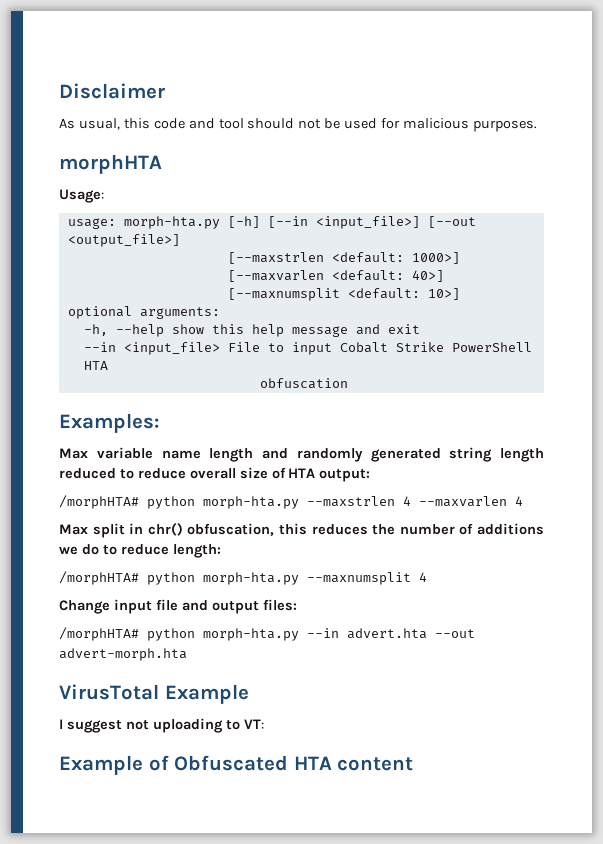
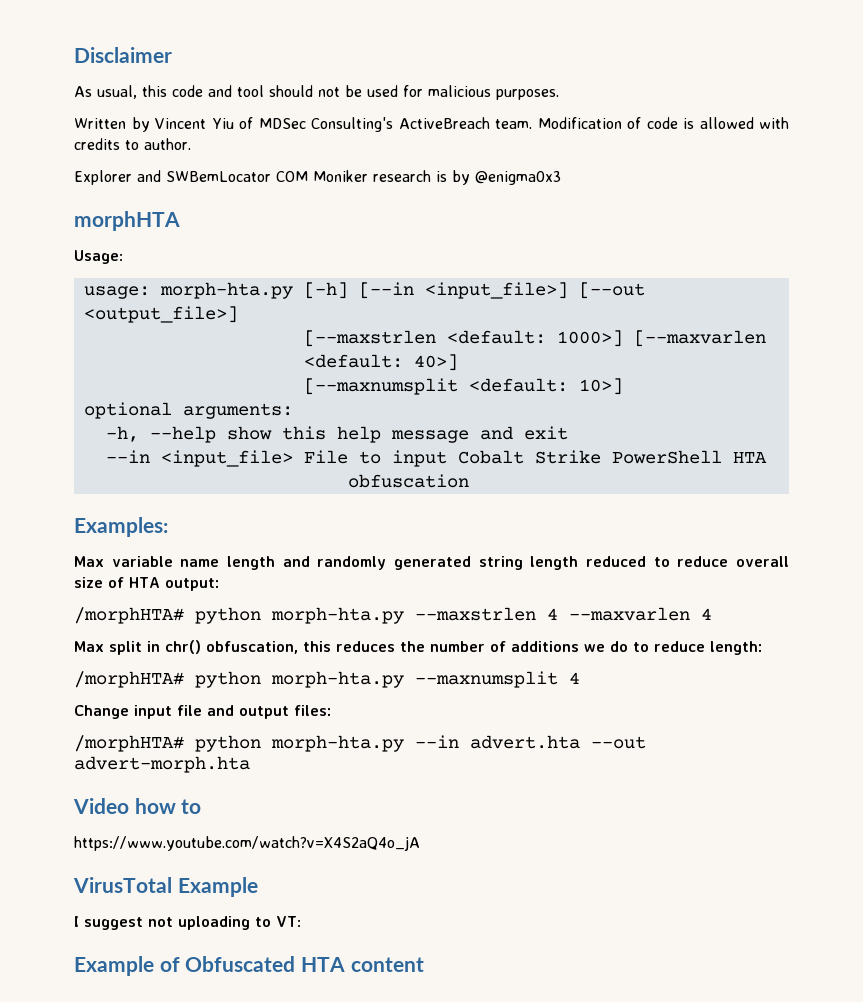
(537, 126) none -> [74,117,789,132] [74,138,191,150] [74,170,561,185] // Written by Vincent Yiu of MDSec Consulting's ActiveBreach team. Modification of code is allowed with credits to author. // Explorer and SWBemLocator COM Moniker research is by @enigma0x3
(187, 654) none -> [73,798,202,814] [74,836,420,851] // Video how to // https://www.youtube.com/watch?v=X4S2aQ4o_jA

